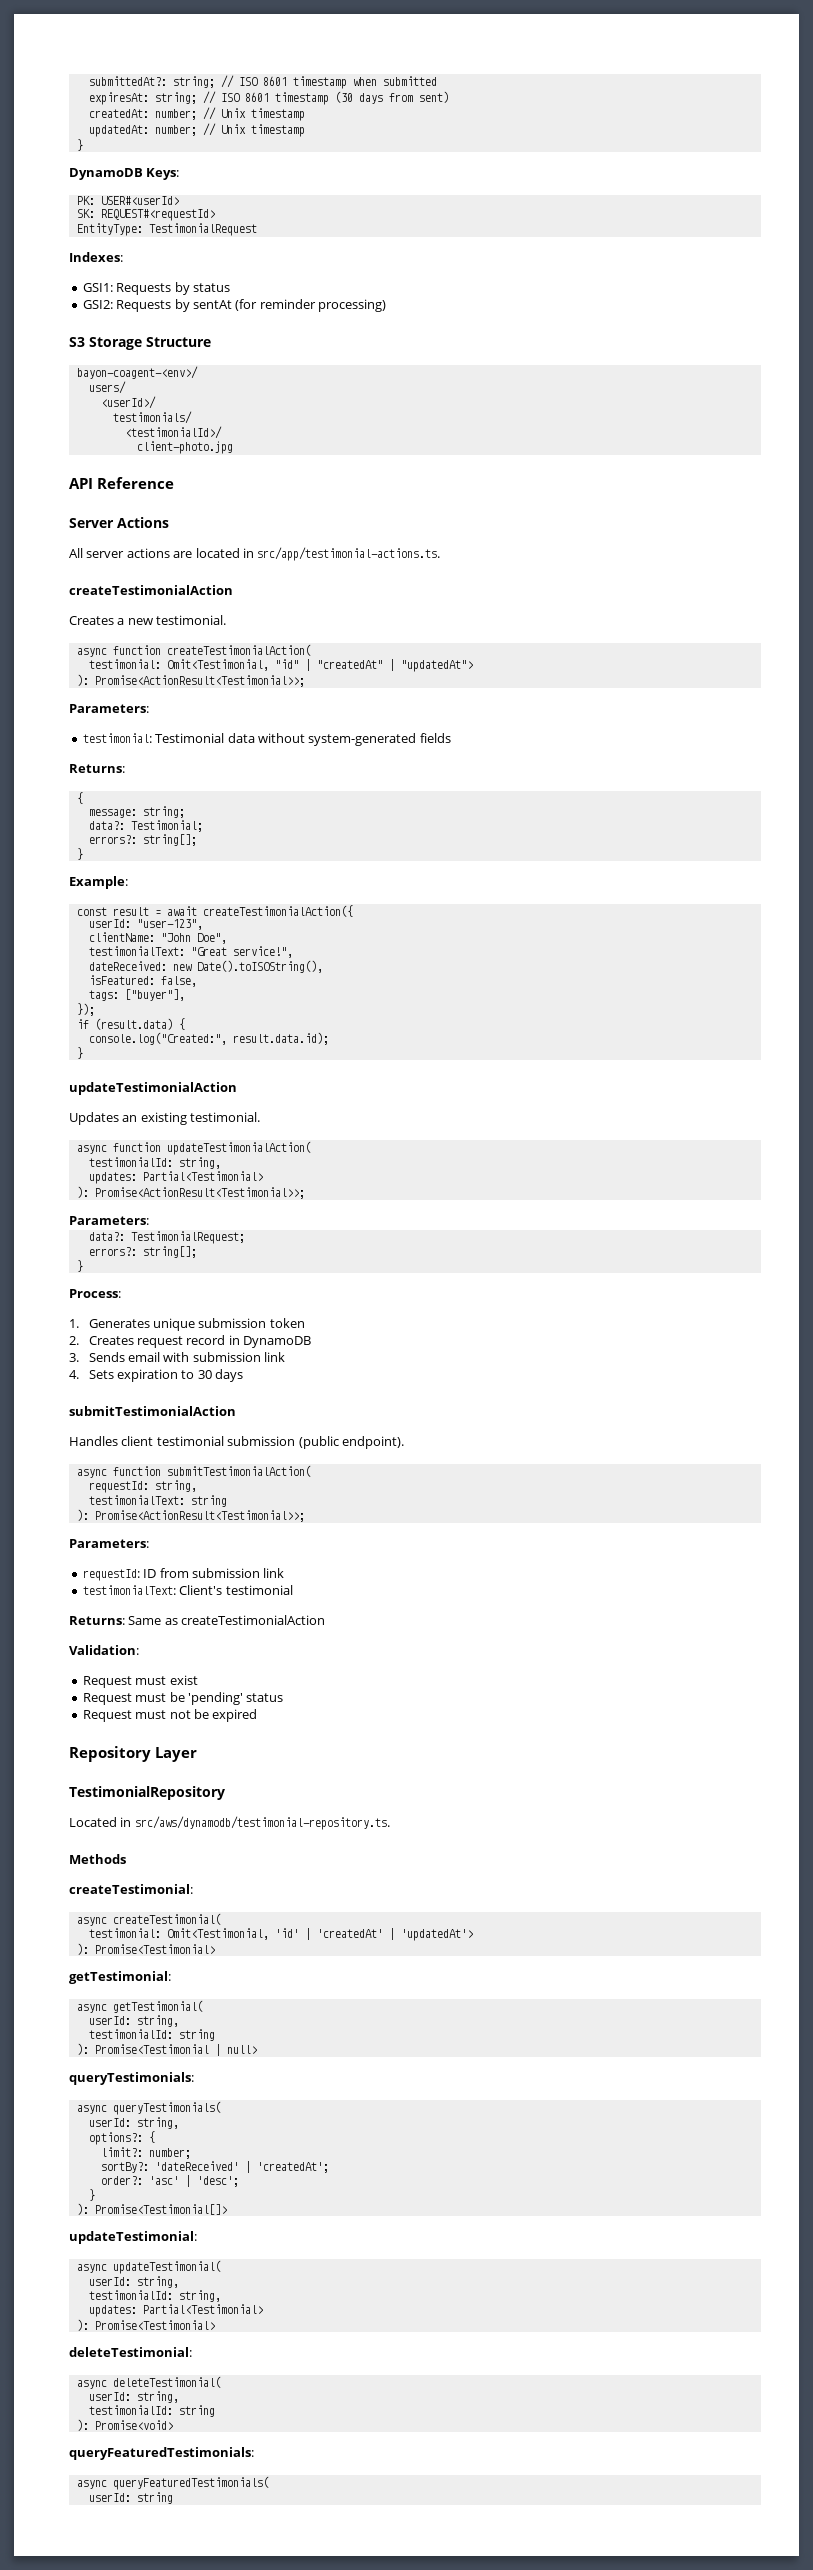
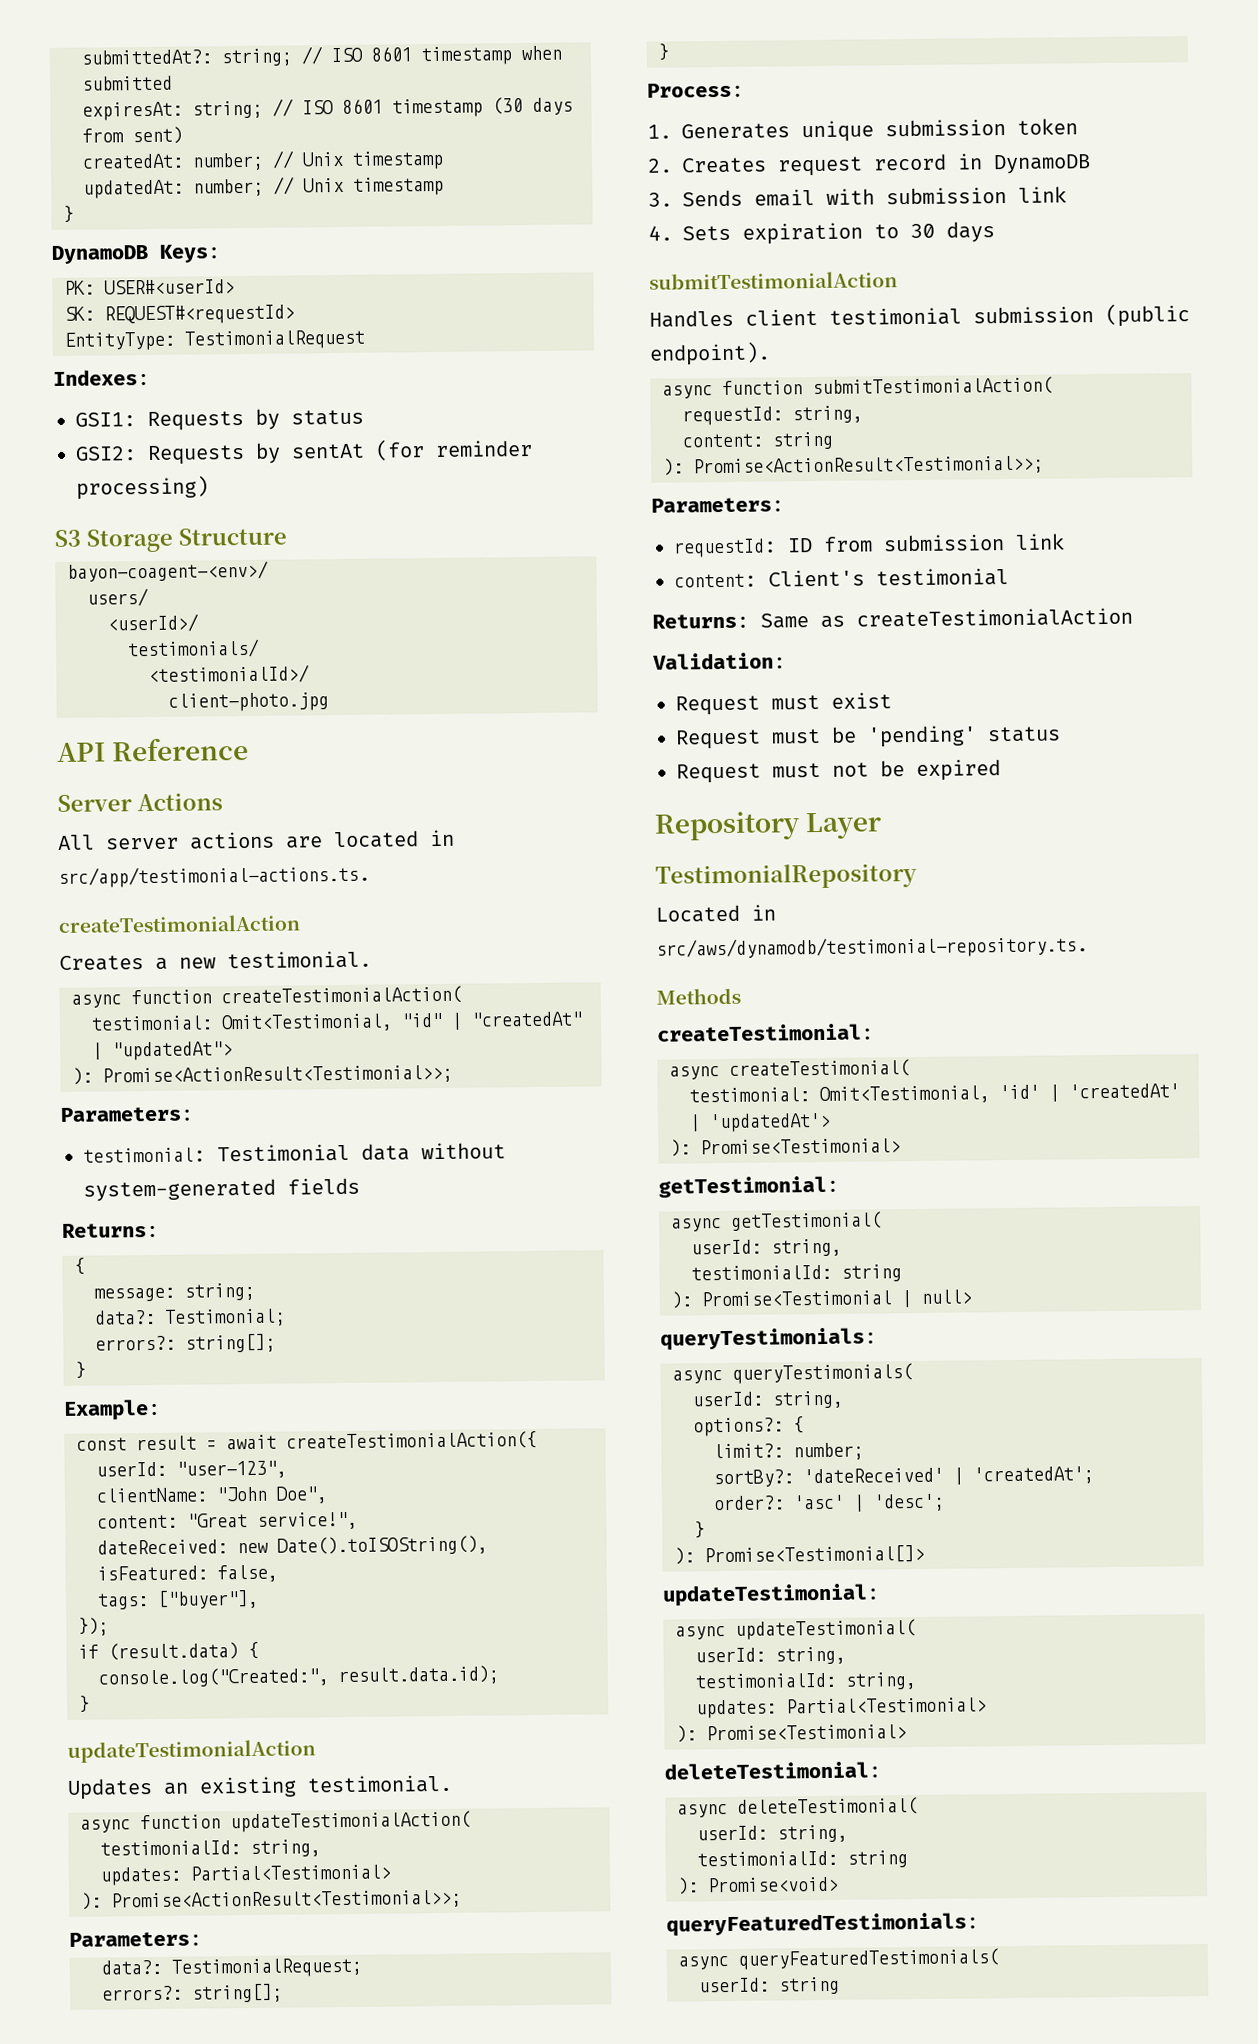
[88,946,185,956] testimonialText: -> [97,1514,178,1529] content:
[88,1495,185,1505] testimonialText: -> [682,433,763,448] content:
[82,1585,176,1595] testimonialText: -> [674,573,757,588] content:

